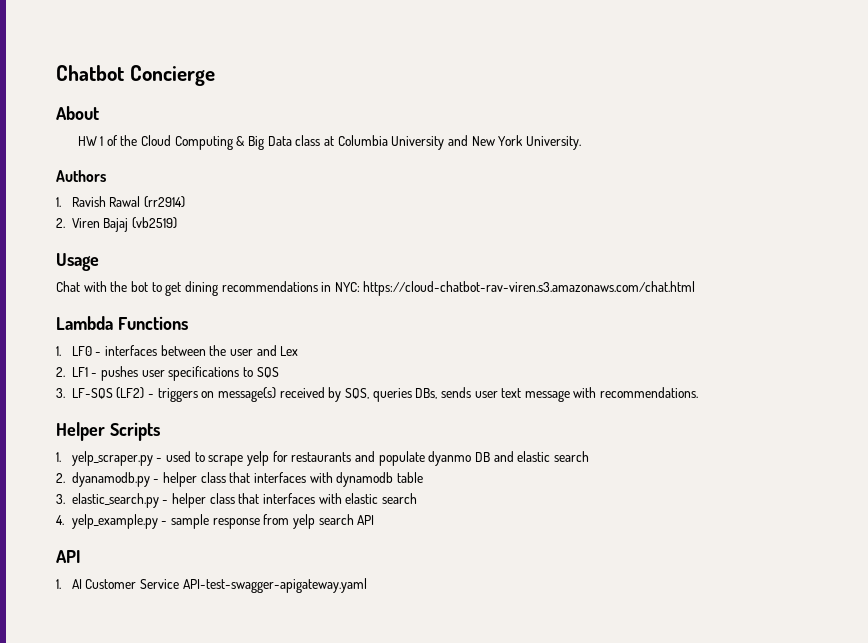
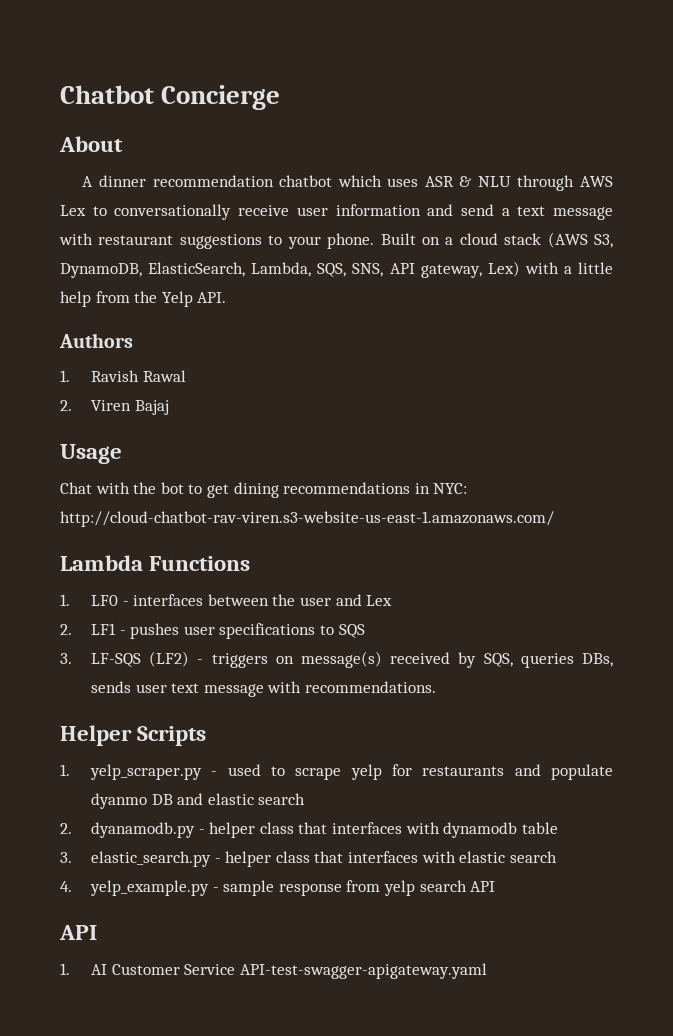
[77,135,581,150] HW 1 of the Cloud Computing & Big Data class at Columbia University and New York University. -> [82,175,614,191] [60,204,613,220] [59,232,614,249] [60,261,614,278] [60,291,227,307] A dinner recommendation chatbot which uses ASR & NLU through AWS Lex to conversationally receive user information and send a text message with restaurant suggestions to your phone. Built on a cloud stack (AWS S3, DynamoDB, ElasticSearch, Lambda, SQS, SNS, API gateway, Lex) with a little help from the Yelp API.
[144,196,186,208] (rr2914) -> (186, 376) none
[132,217,178,229] (vb2519) -> (169, 407) none
[363,281,696,296] https://cloud-chatbot-rav-viren.s3.amazonaws.com/chat.html -> [60,511,554,527] http://cloud-chatbot-rav-viren.s3-website-us-east-1.amazonaws.com/

